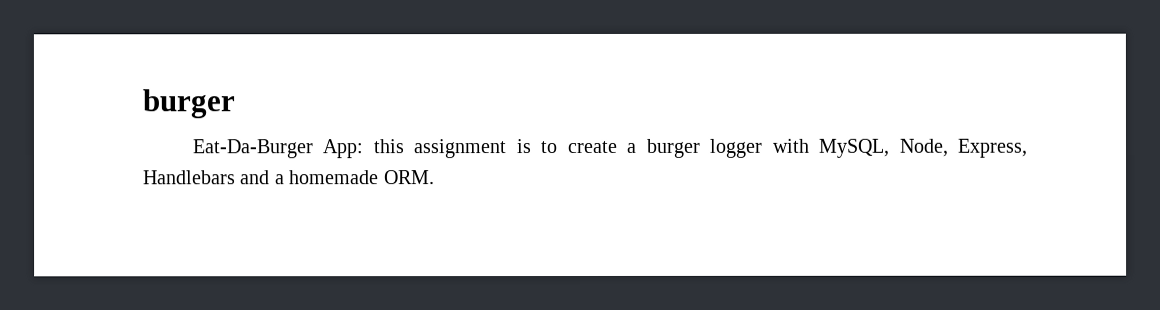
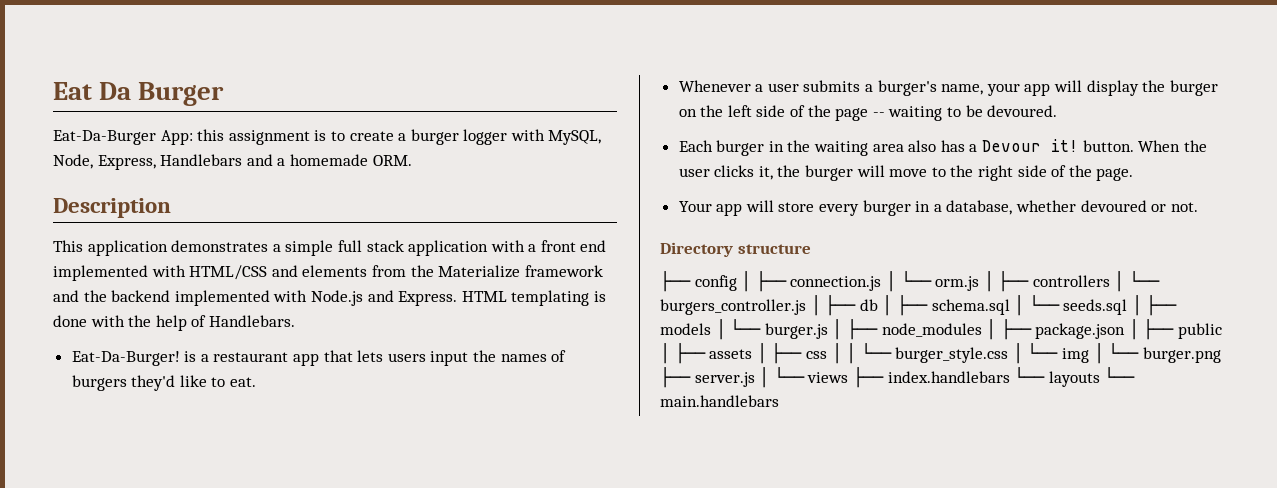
[142,89,235,119] burger -> [53,82,225,106] Eat Da Burger
(435, 177) none -> [53,198,171,218] [53,240,607,256] [53,265,603,281] [53,290,606,306] [53,315,295,331] [71,350,567,366] [71,375,257,391] [678,80,1218,96] [678,105,1058,121] [678,139,1207,156] [678,165,1134,181] [678,200,1198,216] [660,242,811,257] [660,271,1161,292] [660,295,1178,316] [660,319,1223,340] [660,343,1221,364] [660,367,1136,388] [660,395,779,407] // Description // This application demonstrates a simple full stack application with a front end implemented with HTML/CSS and elements from the Materialize framework and the backend implemented with Node.js and Express. HTML templating is done with the help of Handlebars. // Eat-Da-Burger! is a restaurant app that lets users input the names of burgers they'd like to eat. // Whenever a user submits a burger's name, your app will display the burger on the left side of the page -- waiting to be devoured. // Each burger in the waiting area also has a Devour it! button. When the user clicks it, the burger will move to the right side of the page. // Your app will store every burger in a database, whether devoured or not. // Directory structure // ├── config │ ├── connection.js │ └── orm.js │ ├── controllers │ └── burgers_controller.js │ ├── db │ ├── schema.sql │ └── seeds.sql │ ├── models │ └── burger.js │ ├── node_modules │ ├── package.json │ ├── public │ ├── assets │ ├── css │ │ └── burger_style.css │ └── img │ └── burger.png ├── server.js │ └── views ├── index.handlebars └── layouts └── main.handlebars

